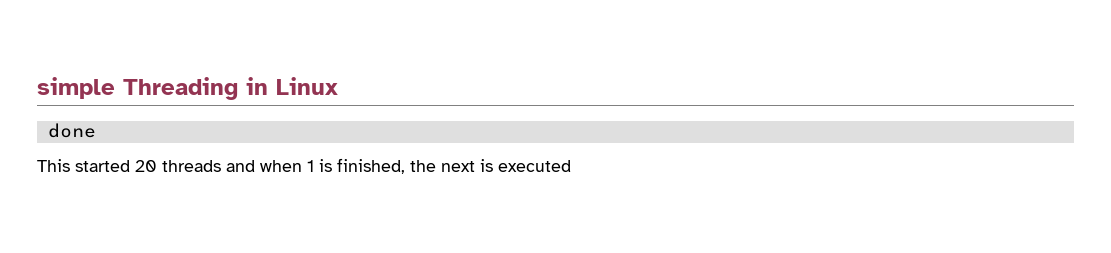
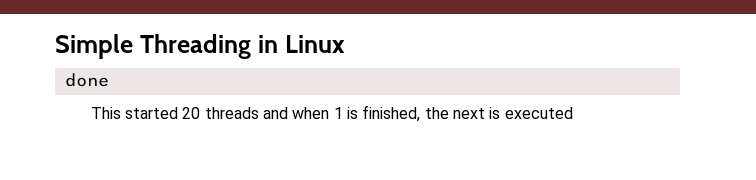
[37,77,115,99] simple -> [55,34,133,59] Simple

